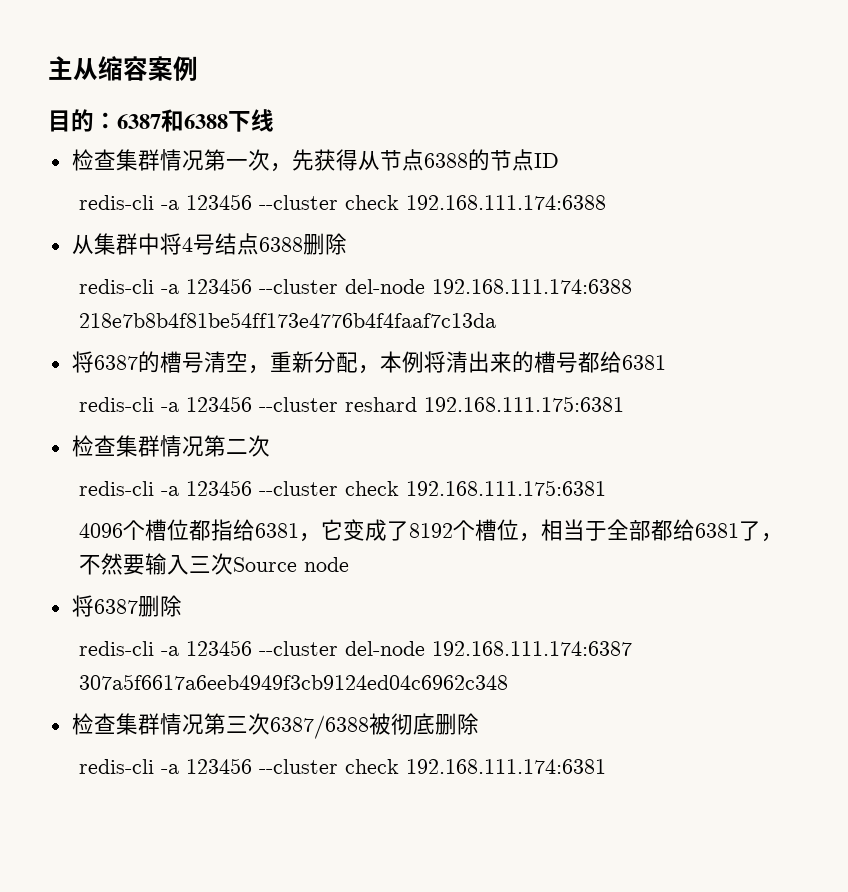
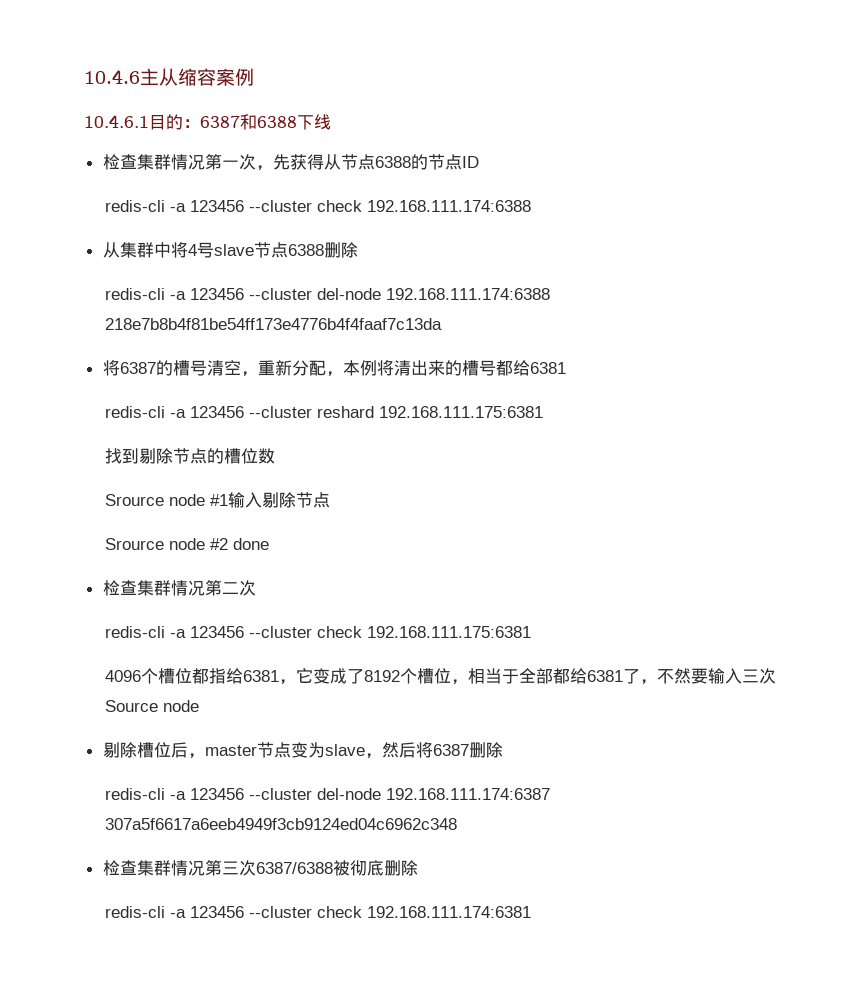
(48, 68) none -> [84,69,140,84] 10.4.6
(198, 68) none -> [84,115,149,128] 10.4.6.1
[214,233,237,255] 结 -> [213,242,271,258] slave节
(625, 404) none -> [105,448,276,464] [105,492,331,508] [105,538,270,550] // 找到剔除节点的槽位数 // Srource node #1输入剔除节点 // Srource node #2 done
(350, 564) none -> [102,742,416,759] 剔除槽位后，master节点变为slave，然后

